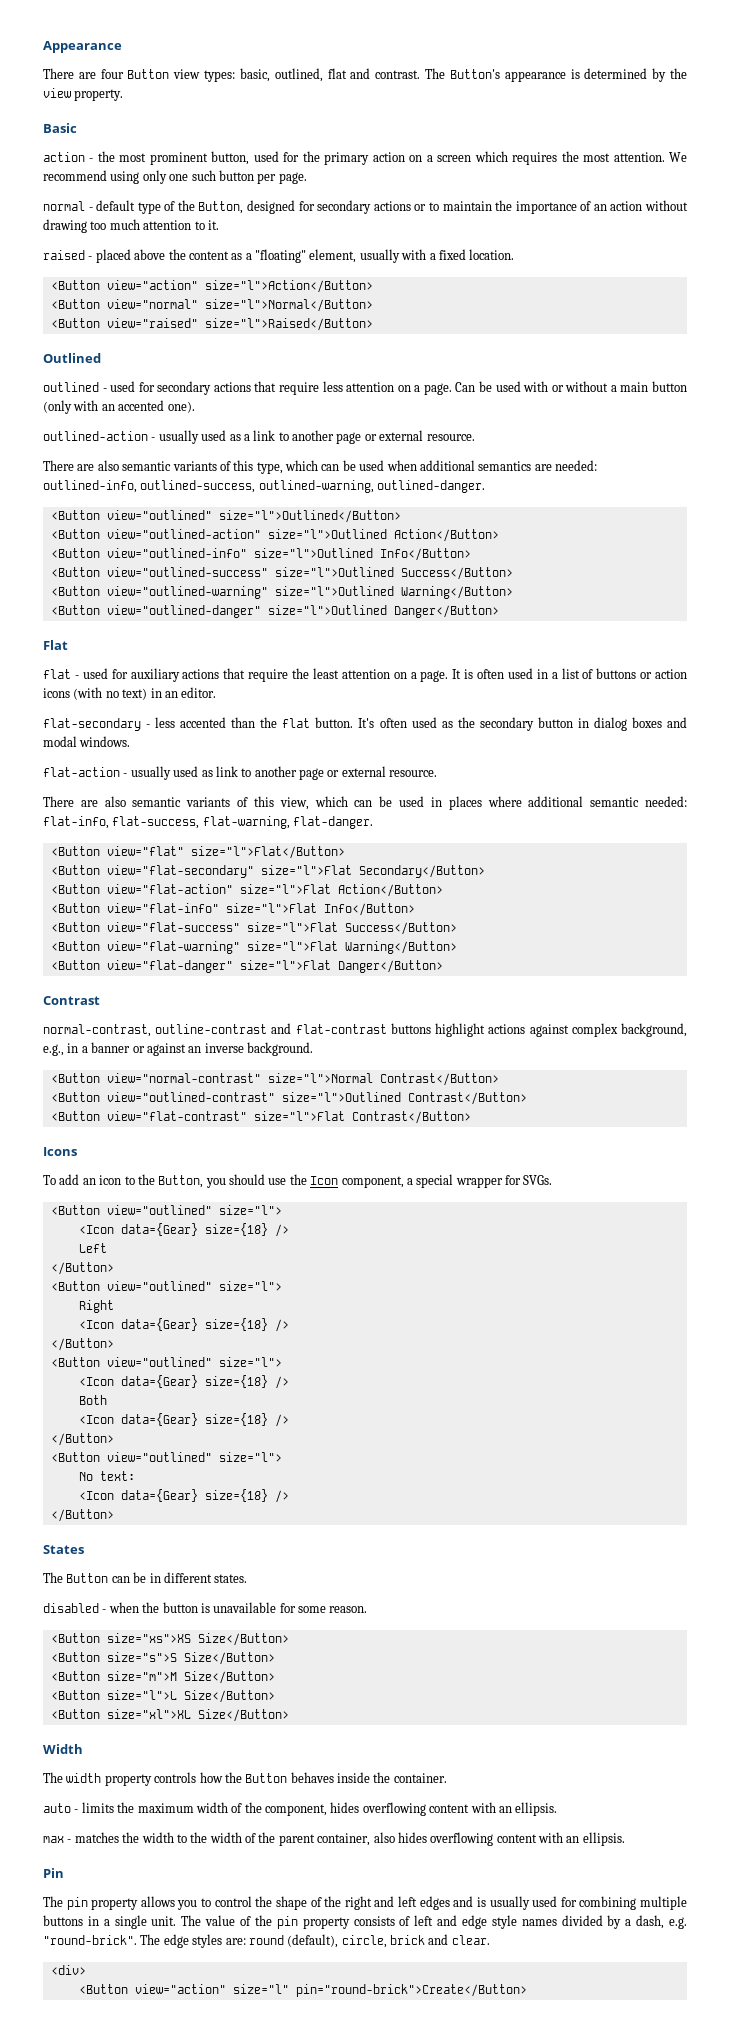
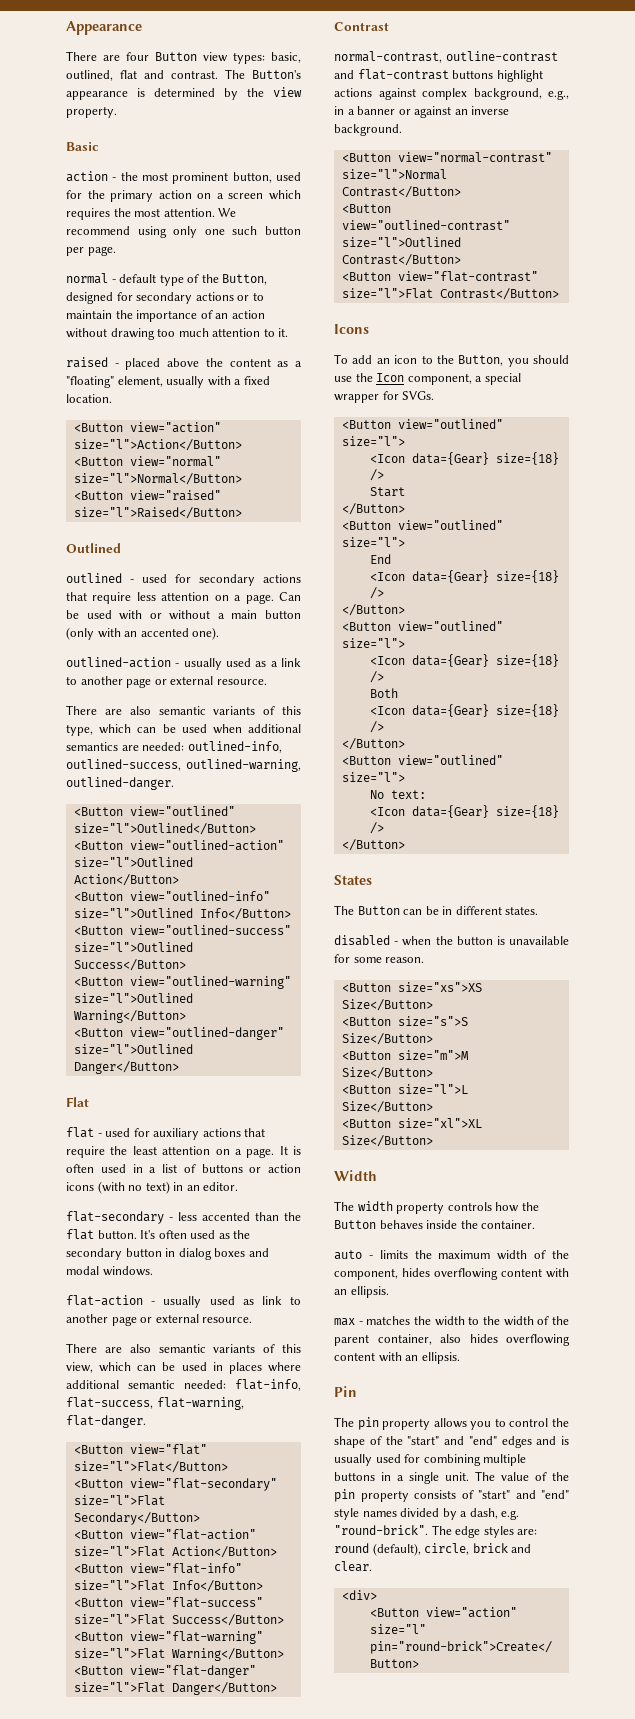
[78,1243,107,1253] [50,1262,114,1275] [50,1281,282,1291] [78,1300,114,1313] Left // </Button> // <Button view="outlined" size="l"> // Right -> [369,487,405,497] [341,503,405,515] [341,520,503,530] [341,537,405,547] [369,554,391,564] Start // </Button> // <Button view="outlined" size="l"> // End
[344,1896,418,1910] right and left -> [407,1436,497,1445] "start" and "end"
[414,1915,487,1929] left and edge -> [478,1490,569,1499] "start" and "end"

